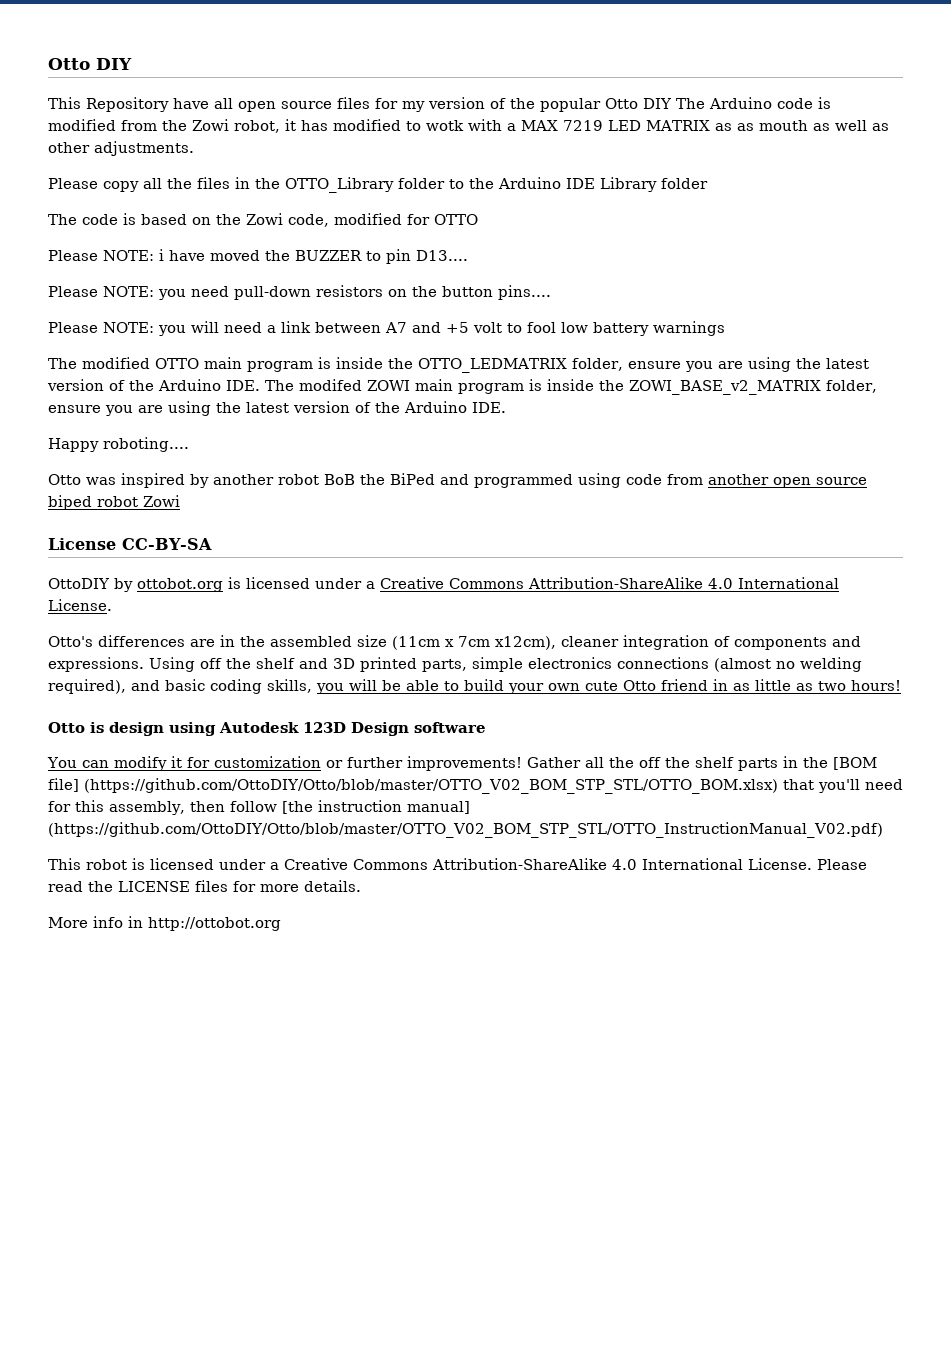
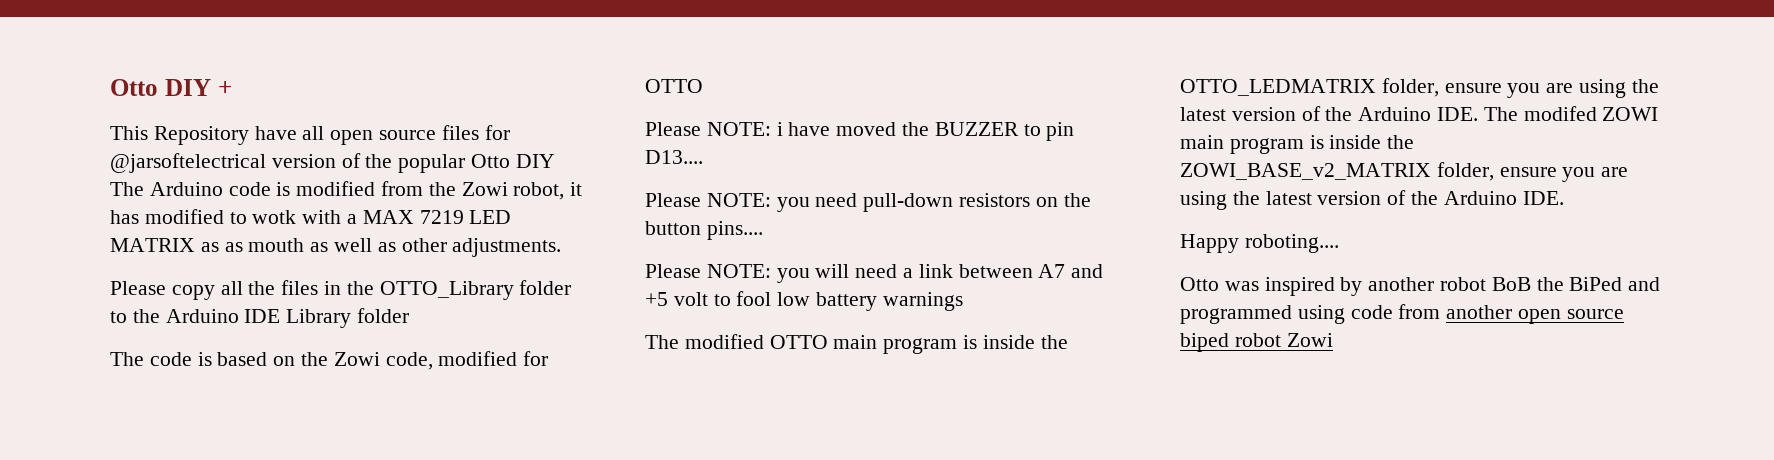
[48,58,132,70] Otto DIY -> [110,79,232,96] Otto DIY +
[402,101,425,112] my -> [110,153,266,173] @jarsoftelectrical
[48,538,212,550] [48,577,839,592] [48,599,112,611] [48,635,861,650] [48,657,862,672] [48,679,901,694] [48,722,486,736] [47,756,877,771] [48,778,903,794] [48,800,470,815] [48,822,883,838] [48,858,867,870] [48,880,361,892] [48,916,281,931] // License CC-BY-SA // OttoDIY by ottobot.org is licensed under a Creative Commons Attribution-ShareAlike 4.0 International License. // Otto's differences are in the assembled size (11cm x 7cm x12cm), cleaner integration of components and expressions. Using off the shelf and 3D printed parts, simple electronics connections (almost no welding required), and basic coding skills, you will be able to build your own cute Otto friend in as little as two hours! // Otto is design using Autodesk 123D Design software // You can modify it for customization or further improvements! Gather all the off the shelf parts in the [BOM file] (https://github.com/OttoDIY/Otto/blob/master/OTTO_V02_BOM_STP_STL/OTTO_BOM.xlsx) that you'll need for this assembly, then follow [the instruction manual] (https://github.com/OttoDIY/Otto/blob/master/OTTO_V02_BOM_STP_STL/OTTO_InstructionManual_V02.pdf) // This robot is licensed under a Creative Commons Attribution-ShareAlike 4.0 International License. Please read the LICENSE files for more details. // More info in http://ottobot.org -> (1333, 340) none

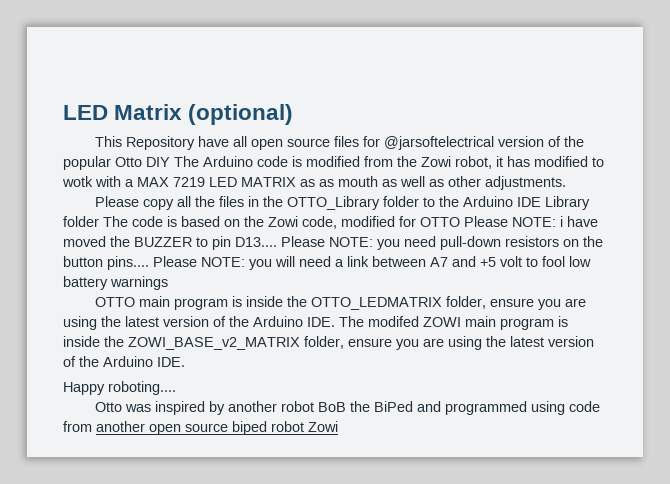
[110,79,232,96] Otto DIY + -> [63,104,294,125] LED Matrix (optional)
(410, 315) // -> (99, 221) none
(703, 86) // -> (460, 222) none
(703, 157) // -> (277, 242) none
(763, 230) // -> (149, 263) none
[645,334,764,349] The modified -> (168, 283) none

